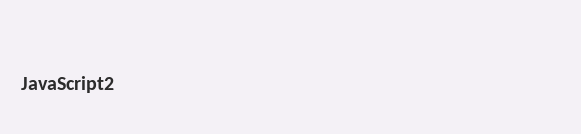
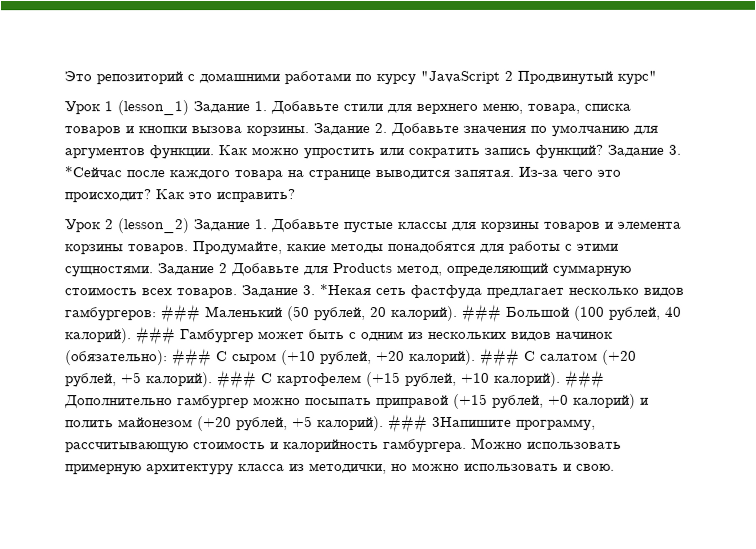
[21,76,114,93] JavaScript2 -> [64,70,657,86] [64,100,631,116] [64,122,658,137] [64,144,681,160] [64,166,621,181] [64,189,295,203] [64,218,681,234] [64,240,618,256] [64,262,632,278] [65,284,685,299] [65,303,682,324] [65,326,614,346] [65,347,637,368] [65,369,605,390] [64,393,649,410] [65,413,596,433] [65,437,622,454] [65,462,615,476] Это репозиторий с домашними работами по курсу "JavaScript 2 Продвинутый курc" // Урок 1 (lesson_1) Задание 1. Добавьте стили для верхнего меню, товара, списка товаров и кнопки вызова корзины. Задание 2. Добавьте значения по умолчанию для аргументов функции. Как можно упростить или сократить запись функций? Задание 3. *Сейчас после каждого товара на странице выводится запятая. Из-за чего это происходит? Как это исправить? // Урок 2 (lesson_2) Задание 1. Добавьте пустые классы для корзины товаров и элемента корзины товаров. Продумайте, какие методы понадобятся для работы с этими сущностями. Задание 2 Добавьте для Products метод, определяющий суммарную стоимость всех товаров. Задание 3. *Некая сеть фастфуда предлагает несколько видов гамбургеров: ### Маленький (50 рублей, 20 калорий). ### Большой (100 рублей, 40 калорий). ### Гамбургер может быть с одним из нескольких видов начинок (обязательно): ### С сыром (+10 рублей, +20 калорий). ### С салатом (+20 рублей, +5 калорий). ### С картофелем (+15 рублей, +10 калорий). ### Дополнительно гамбургер можно посыпать приправой (+15 рублей, +0 калорий) и полить майонезом (+20 рублей, +5 калорий). ### 3Напишите программу, рассчитывающую стоимость и калорийность гамбургера. Можно использовать примерную архитектуру класса из методички, но можно использовать и свою.

